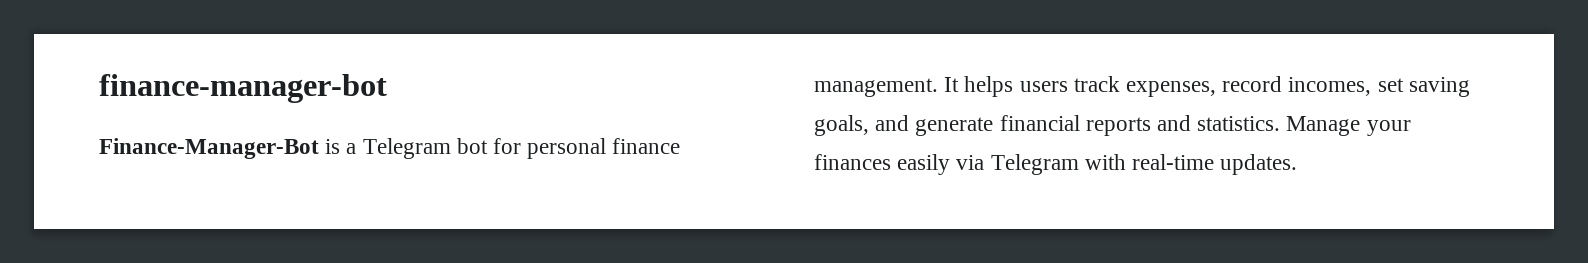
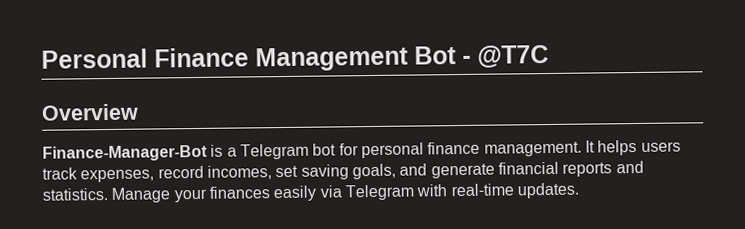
[99,74,387,103] finance-manager-bot -> [41,45,549,72] [41,103,139,121] Personal Finance Management Bot - @T7C // Overview

